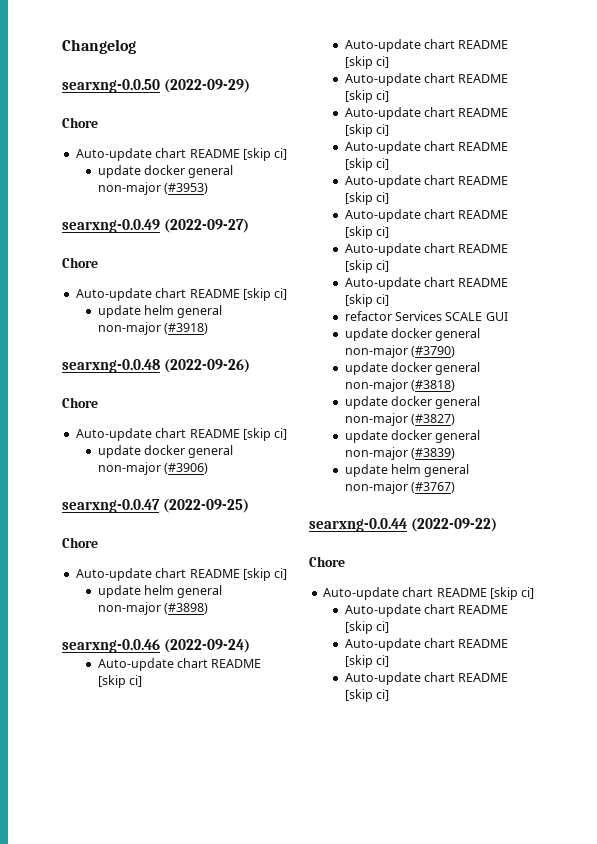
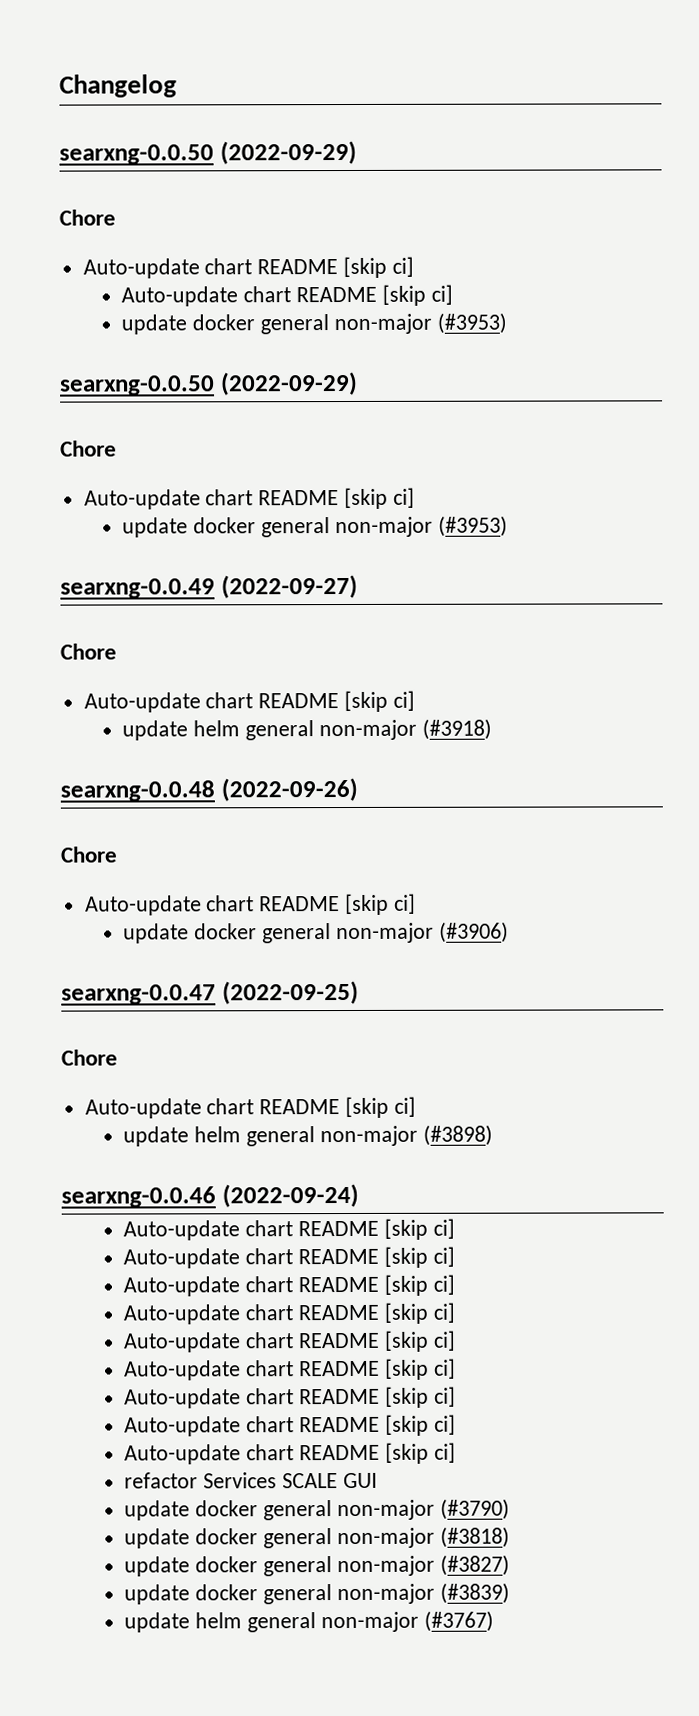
(288, 154) none -> [121,284,453,307] [121,312,507,335] [59,371,358,396] [60,440,117,457] [83,487,415,510] // Auto-update chart README [skip ci] // update docker general non-major (#3953) // searxng-0.0.50 (2022-09-29) // Chore // Auto-update chart README [skip ci]
[309,518,497,532] [309,556,345,567] [322,587,535,600] [344,604,509,617] [344,621,390,634] [344,638,509,651] [344,655,390,668] [344,672,509,685] [344,689,390,702] // searxng-0.0.44 (2022-09-22) // Chore // Auto-update chart README [skip ci] // Auto-update chart README [skip ci] // Auto-update chart README [skip ci] // Auto-update chart README [skip ci] -> (494, 1621) none

